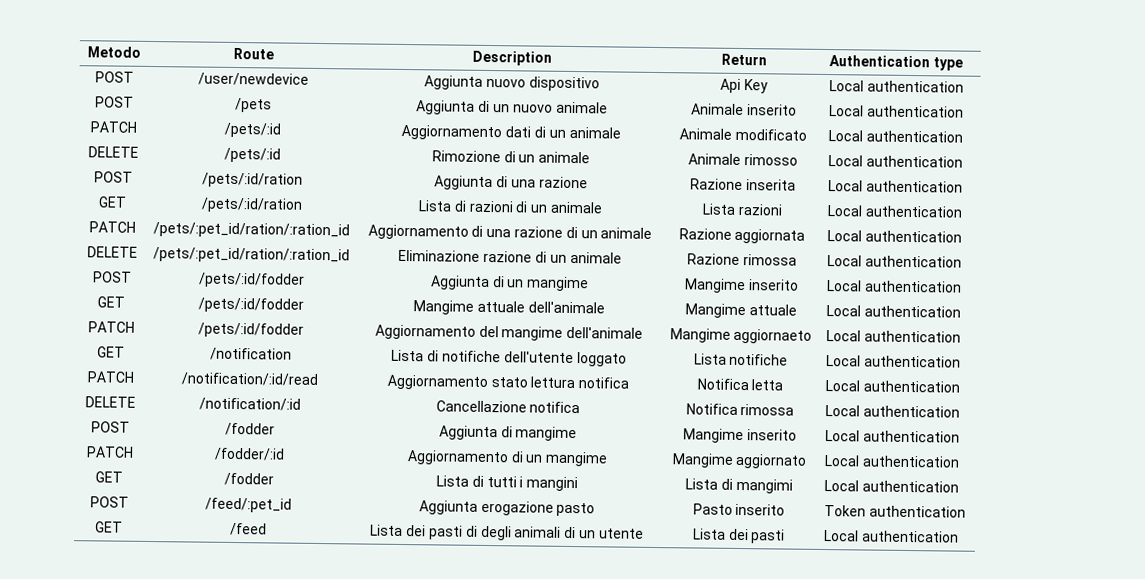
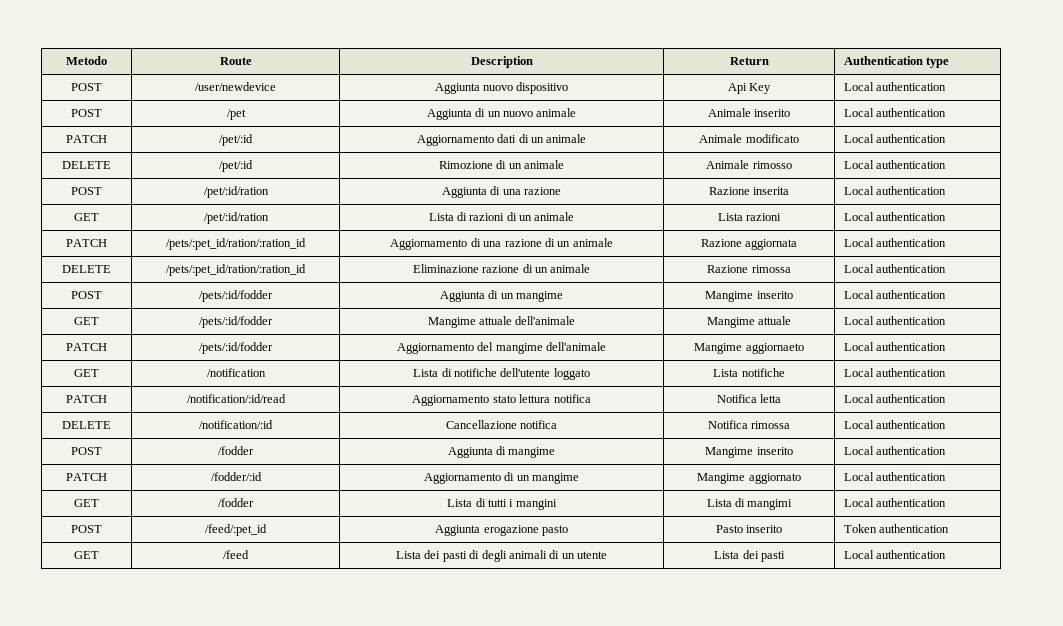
[235,97,272,113] /pets -> [226,109,246,120] /pet
[224,122,281,138] /pets/:id -> [219,134,253,146] /pet/:id
[224,147,281,163] /pets/:id -> [219,160,253,172] /pet/:id
[202,172,303,188] /pets/:id/ration -> [203,186,269,198] /pet/:id/ration
[201,197,303,213] /pets/:id/ration -> [203,212,269,224] /pet/:id/ration

